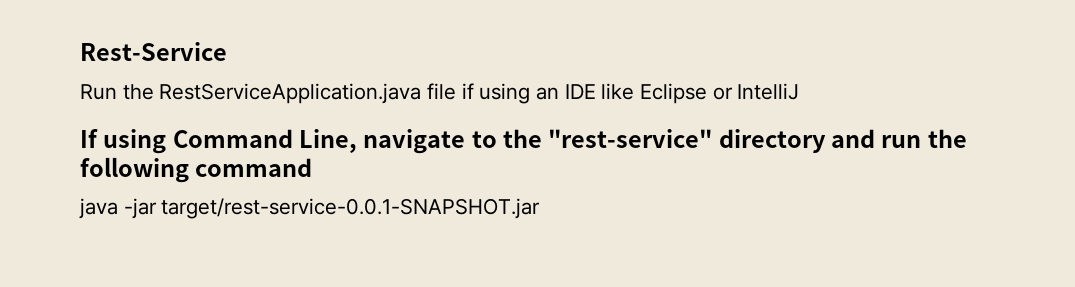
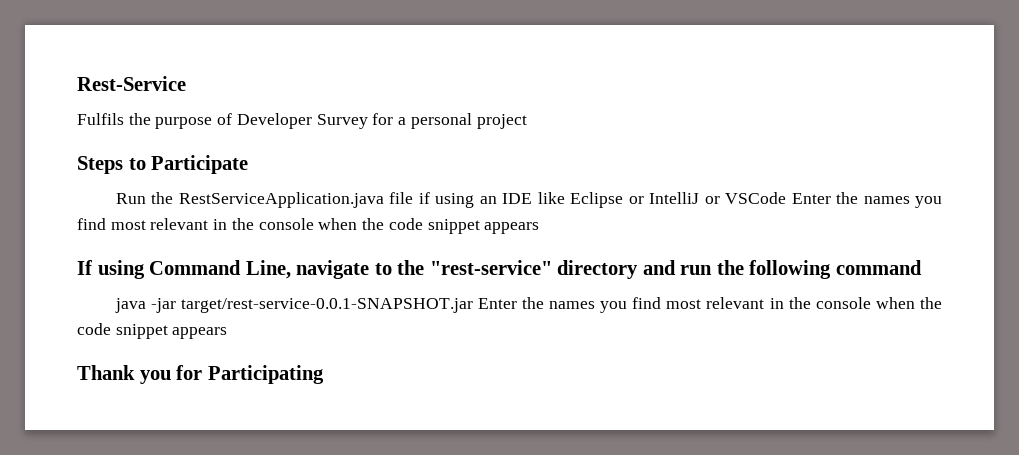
(227, 51) none -> [77,113,527,129] [77,155,249,174] // Fulfils the purpose of Developer Survey for a personal project // Steps to Participate
(800, 91) none -> [704,192,942,208] [77,218,540,234] or VSCode Enter the names you find most relevant in the console when the code snippet appears
(541, 208) none -> [477,297,943,313] [77,323,228,339] [77,365,324,384] Enter the names you find most relevant in the console when the code snippet appears // Thank you for Participating

